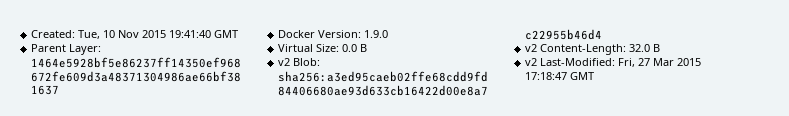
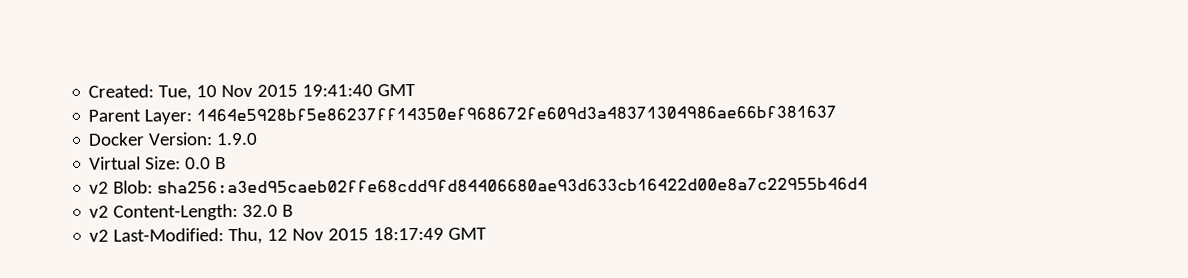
[618,58,702,67] [525,72,568,80] Fri, 27 Mar 2015 17:18:47 -> [228,226,445,245] Thu, 12 Nov 2015 18:17:49

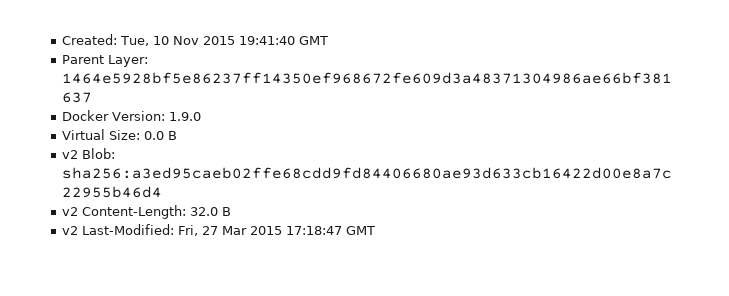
[228,226,445,245] Thu, 12 Nov 2015 18:17:49 -> [178,225,343,236] Fri, 27 Mar 2015 17:18:47

